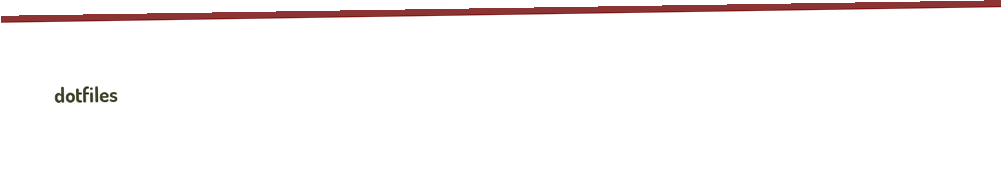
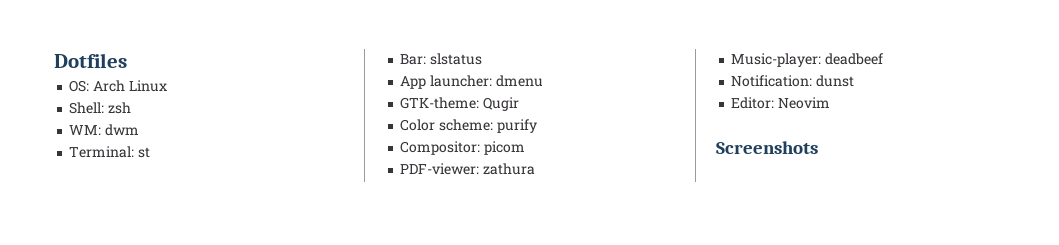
[53,85,119,103] dotfiles -> [54,53,127,68] [69,80,167,92] [69,102,132,114] [69,124,140,136] [69,146,151,158] [400,53,483,65] [400,75,543,89] [400,97,520,111] [400,119,537,133] [400,141,526,155] [400,163,536,175] [731,53,884,67] [731,75,855,87] [731,97,831,109] [716,141,818,154] Dotfiles // OS: Arch Linux // Shell: zsh // WM: dwm // Terminal: st // Bar: slstatus // App launcher: dmenu // GTK-theme: Qugir // Color scheme: purify // Compositor: picom // PDF-viewer: zathura // Music-player: deadbeef // Notification: dunst // Editor: Neovim // Screenshots

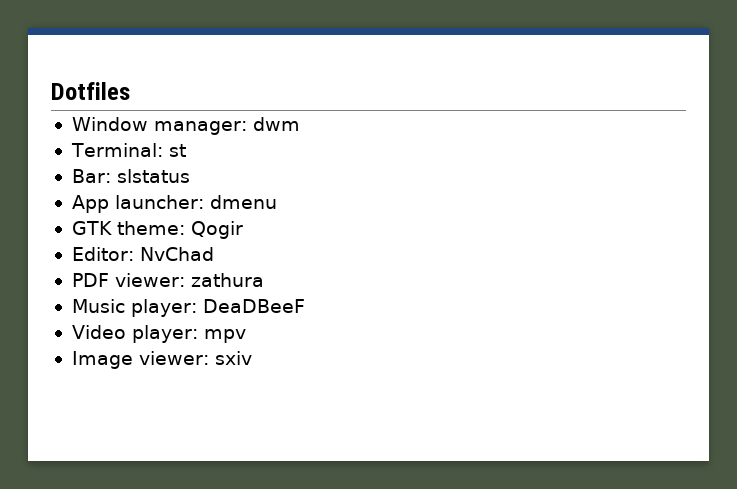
[69,80,167,92] [69,102,132,114] [69,125,102,135] OS: Arch Linux // Shell: zsh // WM: -> [71,117,247,135] Window manager:
[400,97,520,111] [400,119,537,133] [400,141,526,155] [400,163,536,175] [731,53,884,67] [731,75,855,87] [731,97,831,109] [716,141,818,154] GTK-theme: Qugir // Color scheme: purify // Compositor: picom // PDF-viewer: zathura // Music-player: deadbeef // Notification: dunst // Editor: Neovim // Screenshots -> [71,221,243,239] [71,247,214,261] [71,273,264,287] [71,299,305,317] [71,325,246,343] [71,351,252,369] GTK theme: Qogir // Editor: NvChad // PDF viewer: zathura // Music player: DeaDBeeF // Video player: mpv // Image viewer: sxiv

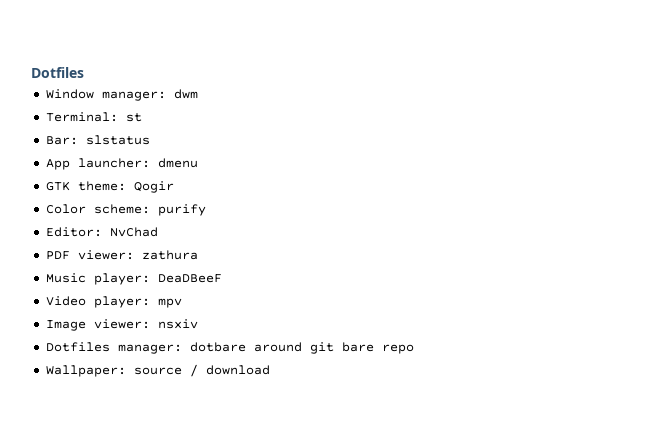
(243, 230) none -> [45,204,206,216] // Color scheme: purify
[214,351,252,365] sxiv -> [157,319,198,329] [45,342,414,354] [45,364,270,377] nsxiv // Dotfiles manager: dotbare around git bare repo // Wallpaper: source / download

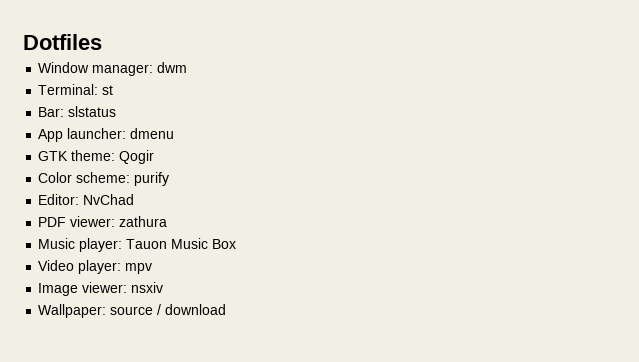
[157,274,222,283] DeaDBeeF -> [126,238,237,249] Tauon Music Box
[45,342,414,354] // Dotfiles manager: dotbare around git bare repo -> (164, 287) none

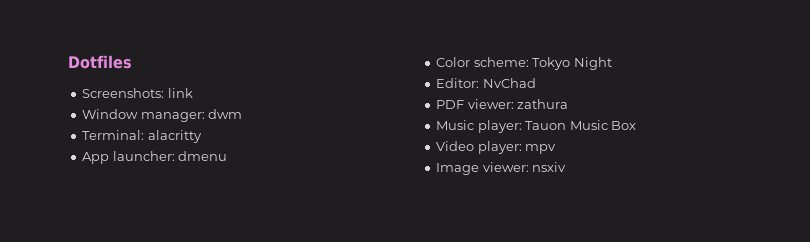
(102, 42) none -> [82,88,193,98] // Screenshots: link
[102,85,114,95] [38,106,117,117] st // Bar: slstatus -> [147,130,202,143] alacritty
[38,150,155,164] // GTK theme: Qogir -> (228, 156) none
[134,172,170,186] purify -> [532,57,612,70] Tokyo Night
[38,304,227,318] // Wallpaper: source / download -> (567, 167) none

